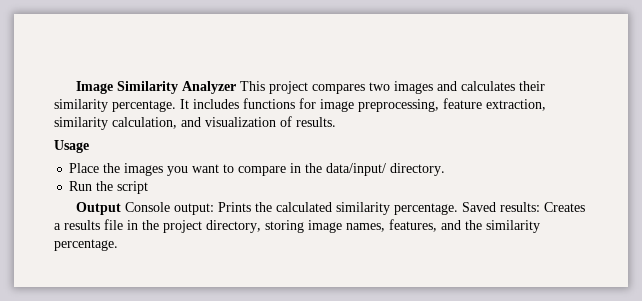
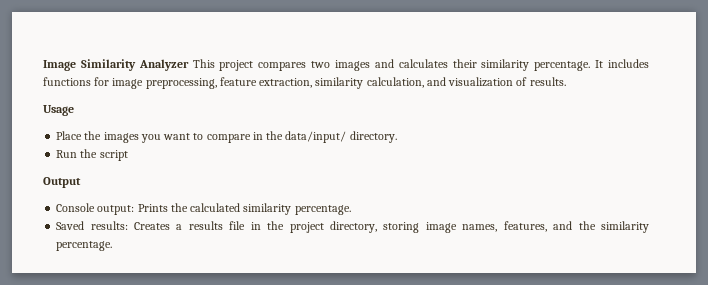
(121, 208) none -> (81, 182) //
(458, 209) none -> (351, 210) //

